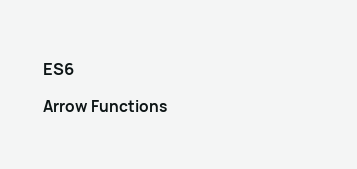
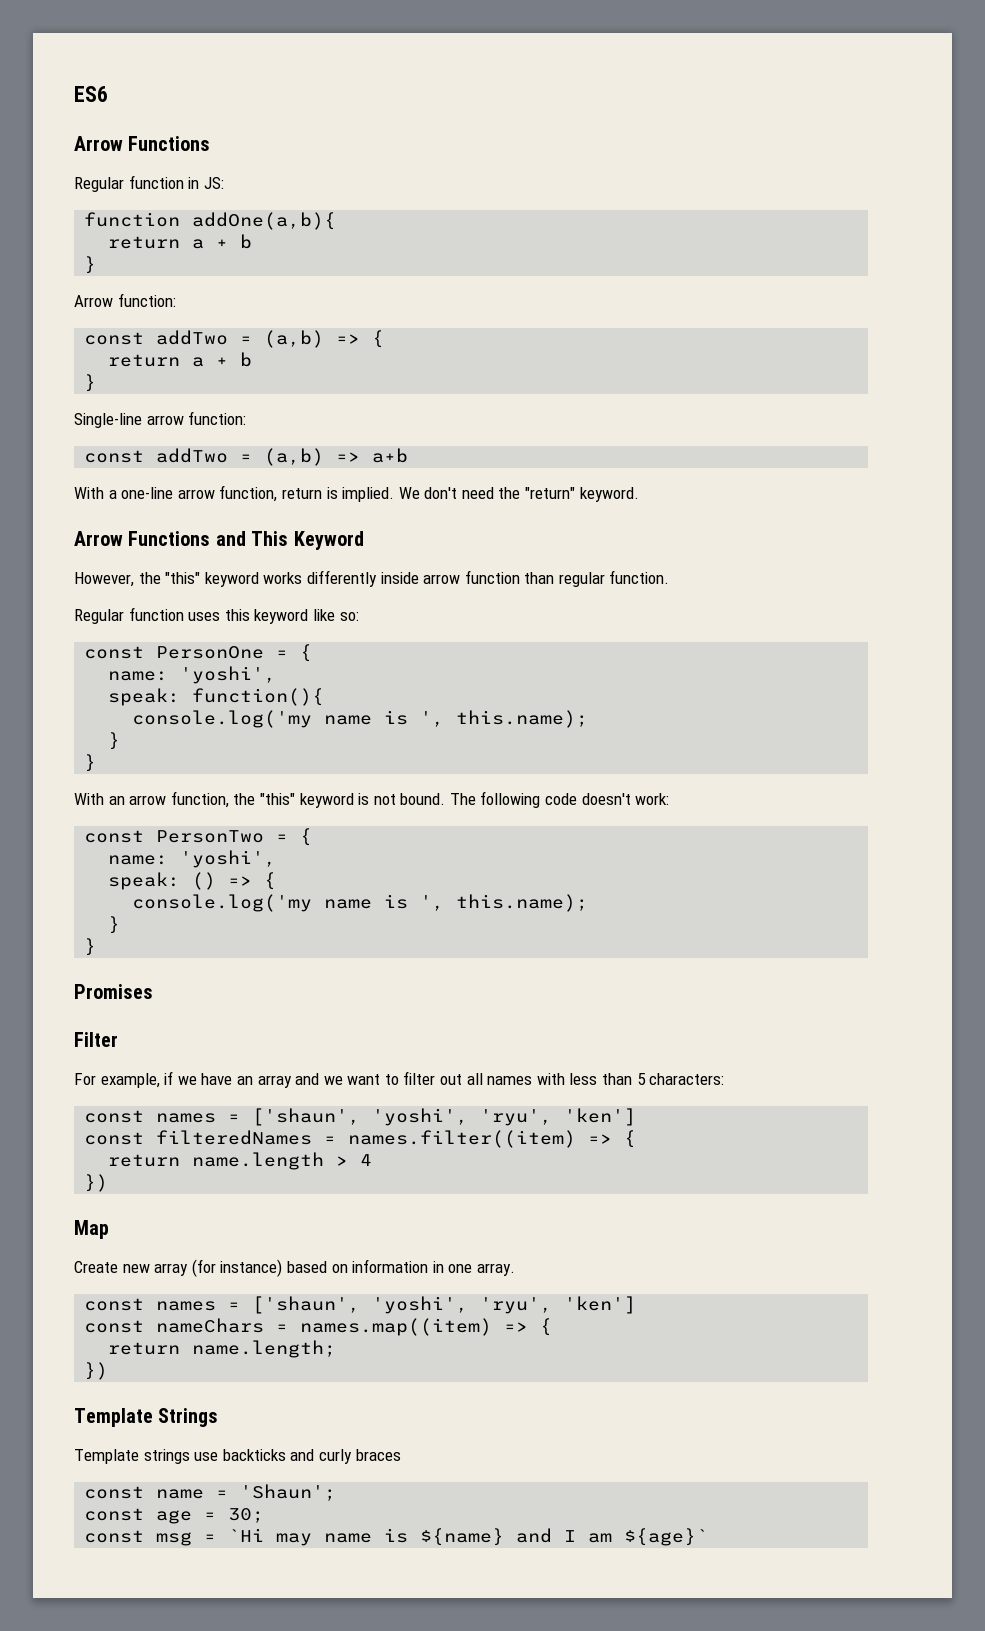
(168, 106) none -> [74,175,224,192] [84,212,337,230] [108,234,253,249] [84,256,97,274] [74,293,176,307] [84,330,385,348] [108,352,253,367] [84,374,97,392] [74,411,247,428] [84,448,409,466] [74,485,639,502] [74,531,364,550] [74,570,670,587] [74,607,359,624] [84,644,313,662] [108,666,277,684] [108,688,325,706] [132,710,589,728] [108,732,121,750] [84,754,97,772] [74,791,670,808] [84,828,313,846] [108,850,277,868] [108,872,277,890] [132,894,589,912] [108,916,121,934] [84,938,97,956] [74,984,153,999] [74,1032,118,1047] [74,1071,725,1088] [84,1108,637,1126] [84,1130,637,1148] [108,1152,373,1170] [84,1174,109,1192] [74,1220,109,1239] [74,1259,515,1277] [84,1296,637,1314] [84,1318,553,1336] [108,1340,337,1358] [84,1362,109,1380] [74,1408,219,1427] [74,1449,401,1464] [84,1484,337,1501] [84,1508,265,1524] [84,1528,709,1546] // Regular function in JS: // function addOne(a,b){ // return a + b // } // Arrow function: // const addTwo = (a,b) => { // return a + b // } // Single-line arrow function: // const addTwo = (a,b) => a+b // With a one-line arrow function, return is implied. We don't need the "return" keyword. // Arrow Functions and This Keyword // However, the "this" keyword works differently inside arrow function than regular function. // Regular function uses this keyword like so: // const PersonOne = { // name: 'yoshi', // speak: function(){ // console.log('my name is ', this.name); // } // } // With an arrow function, the "this" keyword is not bound. The following code doesn't work: // const PersonTwo = { // name: 'yoshi', // speak: () => { // console.log('my name is ', this.name); // } // } // Promises // Filter // For example, if we have an array and we want to filter out all names with less than 5 characters: // const names = ['shaun', 'yoshi', 'ryu', 'ken'] // const filteredNames = names.filter((item) => { // return name.length > 4 // }) // Map // Create new array (for instance) based on information in one array. // const names = ['shaun', 'yoshi', 'ryu', 'ken'] // const nameChars = names.map((item) => { // return name.length; // }) // Template Strings // Template strings use backticks and curly braces // const name = 'Shaun'; // const age = 30; // const msg = `Hi may name is ${name} and I am ${age}`

